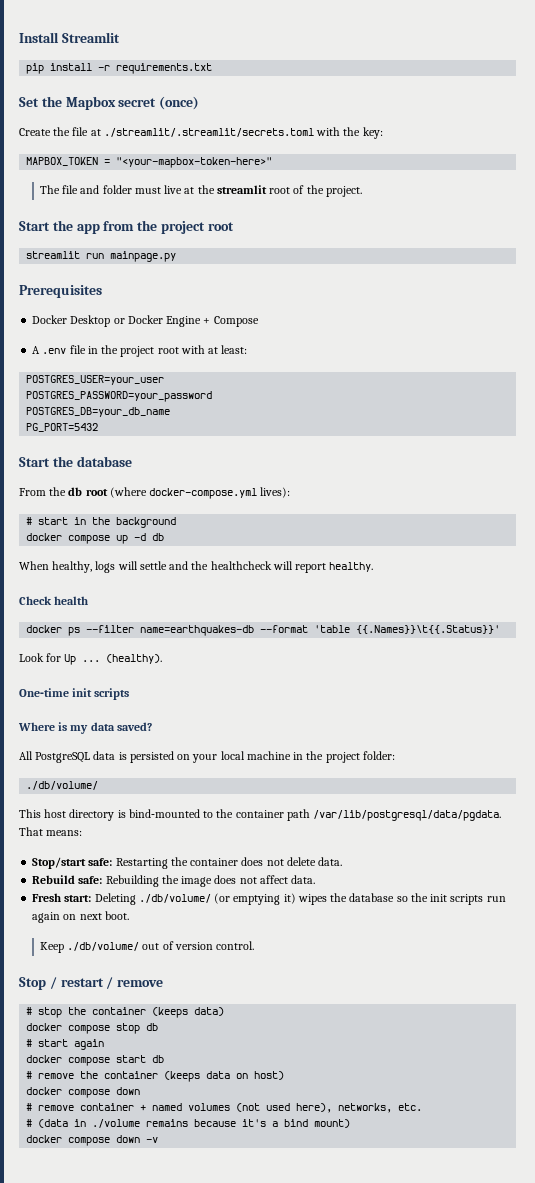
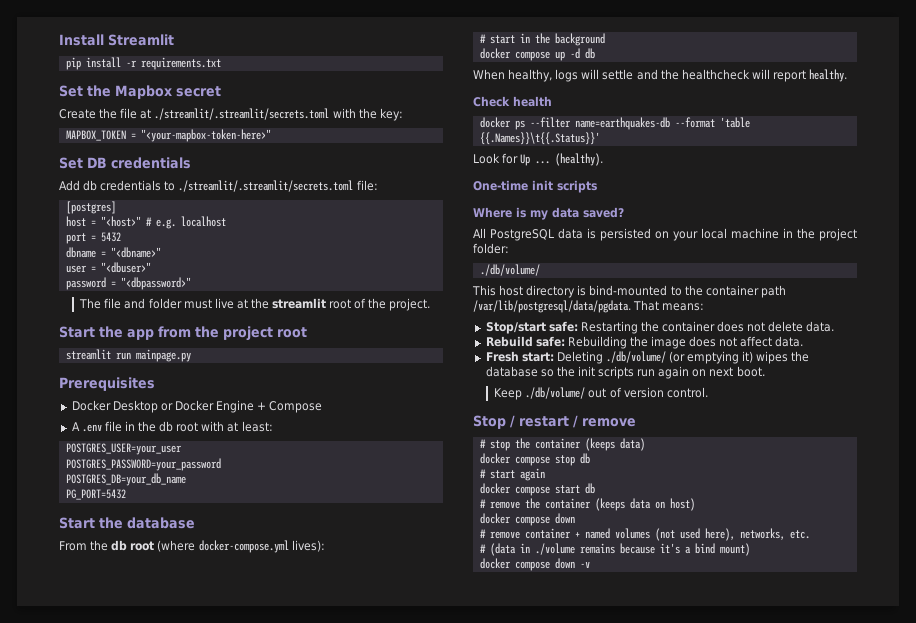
[159,96,200,110] (once) -> (221, 91) none
(273, 162) none -> [59,157,191,169] [59,180,378,192] [65,201,116,214] [65,216,226,229] [65,232,121,244] [65,247,161,258] [65,262,151,273] [65,277,191,290] // Set DB credentials // Add db credentials to ./streamlit/.streamlit/secrets.toml file: // [postgres] // host = "<host>" # e.g. localhost // port = 5432 // dbname = "<dbname>" // user = "<dbuser>" // password = "<dbpassword>"
[120,346,155,357] project -> [159,421,174,432] db

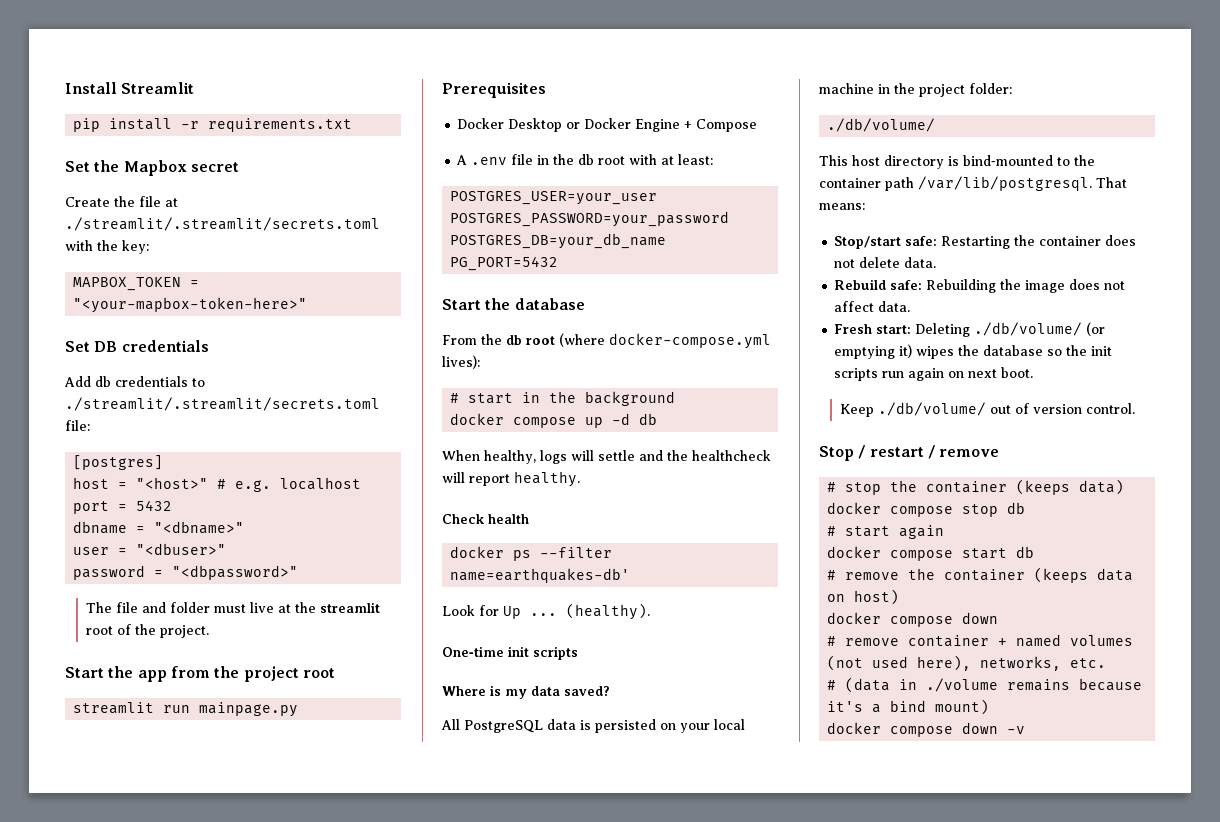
[574,117,750,130] [479,132,600,145] name=earthquakes-db --format 'table {{.Names}}\t{{.Status}}' -> [450,568,631,583] name=earthquakes-db'
[473,300,631,313] /var/lib/postgresql/data/pgdata. -> [918,176,1092,191] /var/lib/postgresql.

